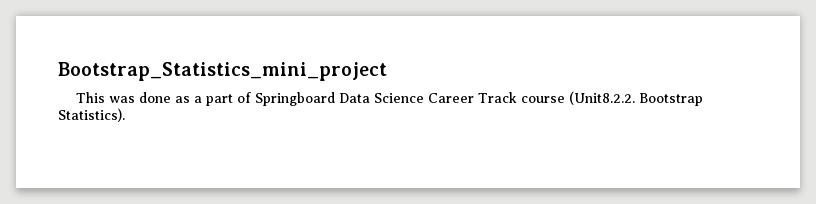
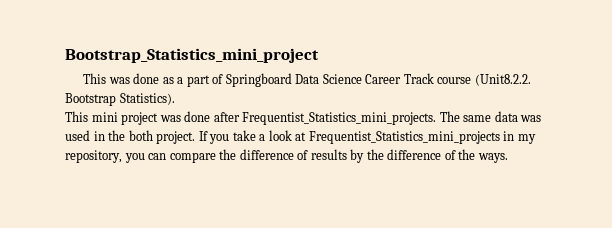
(125, 115) none -> [65,111,542,125] [65,130,536,144] [65,149,508,163] // This mini project was done after Frequentist_Statistics_mini_projects. The same data was used in the both project. If you take a look at Frequentist_Statistics_mini_projects in my repository, you can compare the difference of results by the difference of the ways.

